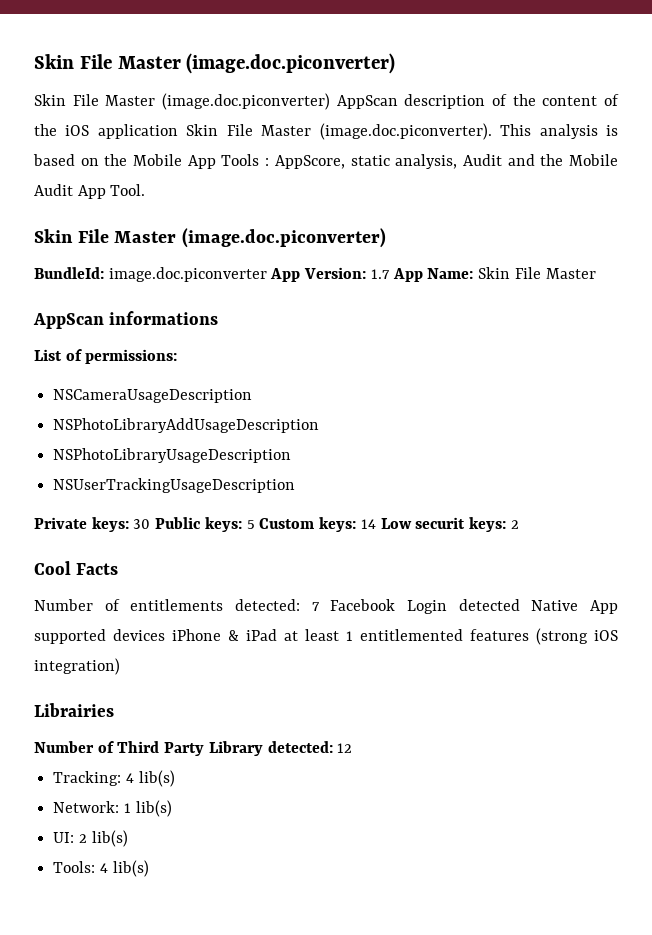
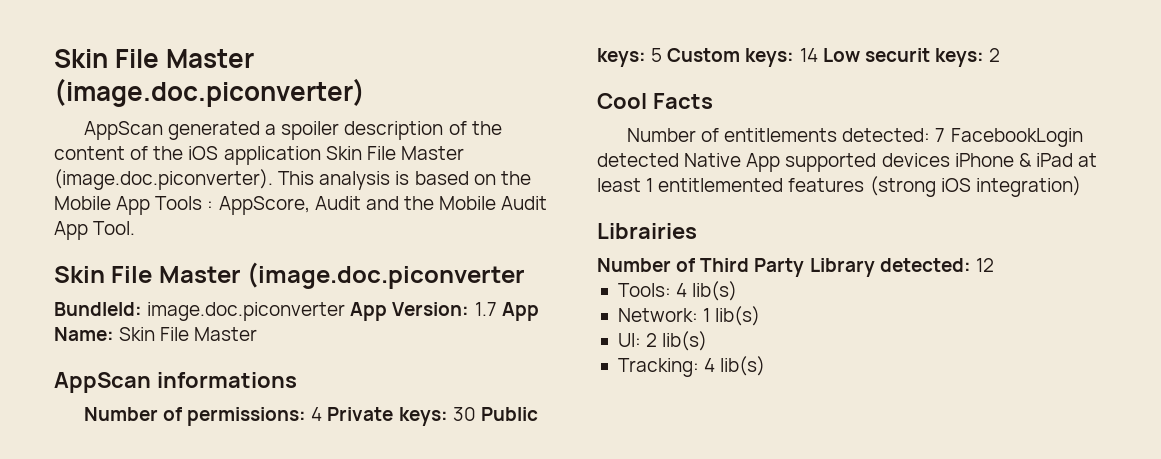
[34,53,396,74] [34,93,398,110] Skin File Master (image.doc.piconverter) // Skin File Master (image.doc.piconverter) AppScan -> [54,49,255,68] [54,78,365,107] [83,121,340,140] Skin File Master (image.doc.piconverter) // AppScan generated a spoiler
[350,154,458,169] static analysis, -> (310, 205) none
[181,228,386,248] (image.doc.piconverter) -> [247,262,526,289] (image.doc.piconverter
[34,349,62,361] List -> [83,407,158,421] Number
[53,389,253,403] [53,418,320,433] [53,448,292,463] [53,478,296,493] // NSCameraUsageDescription // NSPhotoLibraryAddUsageDescription // NSPhotoLibraryUsageDescription // NSUserTrackingUsageDescription // -> [311,407,323,421] 4
[330,599,448,614] Facebook Login -> [950,128,1083,147] FacebookLogin
[53,771,122,786] Tracking: -> [617,283,671,297] Tools:
[53,861,96,873] Tools: -> [617,358,699,377] Tracking:

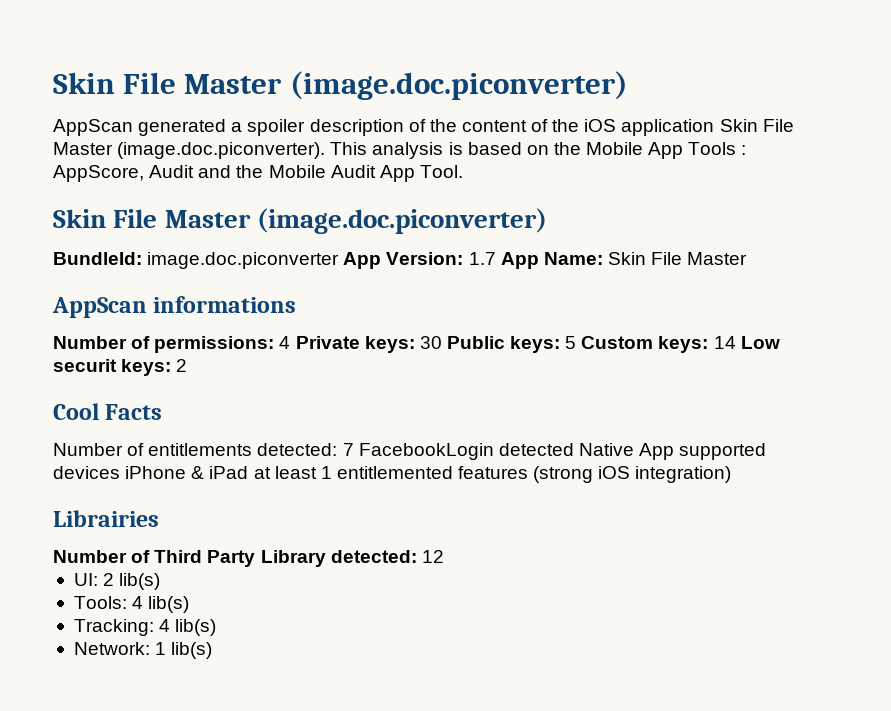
[247,262,526,289] (image.doc.piconverter -> [256,208,547,234] (image.doc.piconverter)
(994, 265) none -> [73,573,161,590] // UI: 2 lib(s)
(738, 291) none -> [73,619,217,636] // Tracking: 4 lib(s)
[617,331,708,351] [617,356,766,377] // UI: 2 lib(s) // Tracking: 4 lib(s) -> (213, 650) none

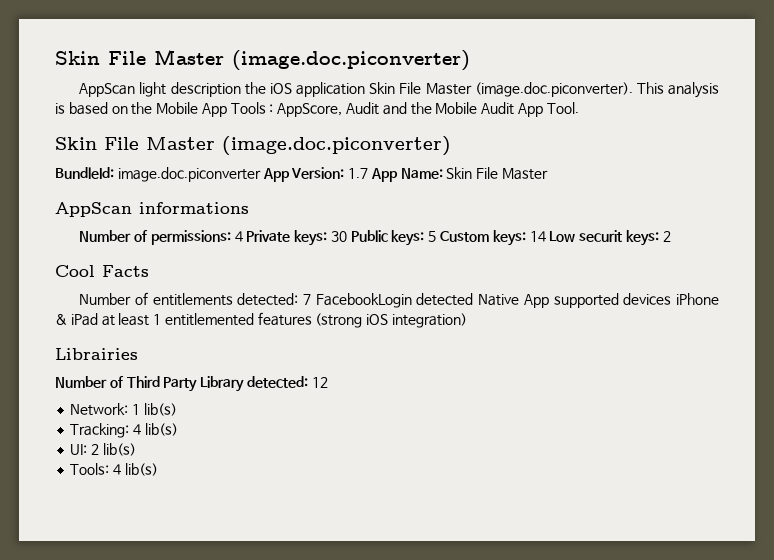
[138,119,549,136] generated a spoiler description of the content of -> [139,82,241,97] light description
(444, 556) none -> [70,403,177,416] [70,423,178,438] // Network: 1 lib(s) // Tracking: 4 lib(s)
[73,619,217,636] [73,642,213,659] // Tracking: 4 lib(s) // Network: 1 lib(s) -> (158, 469) none

